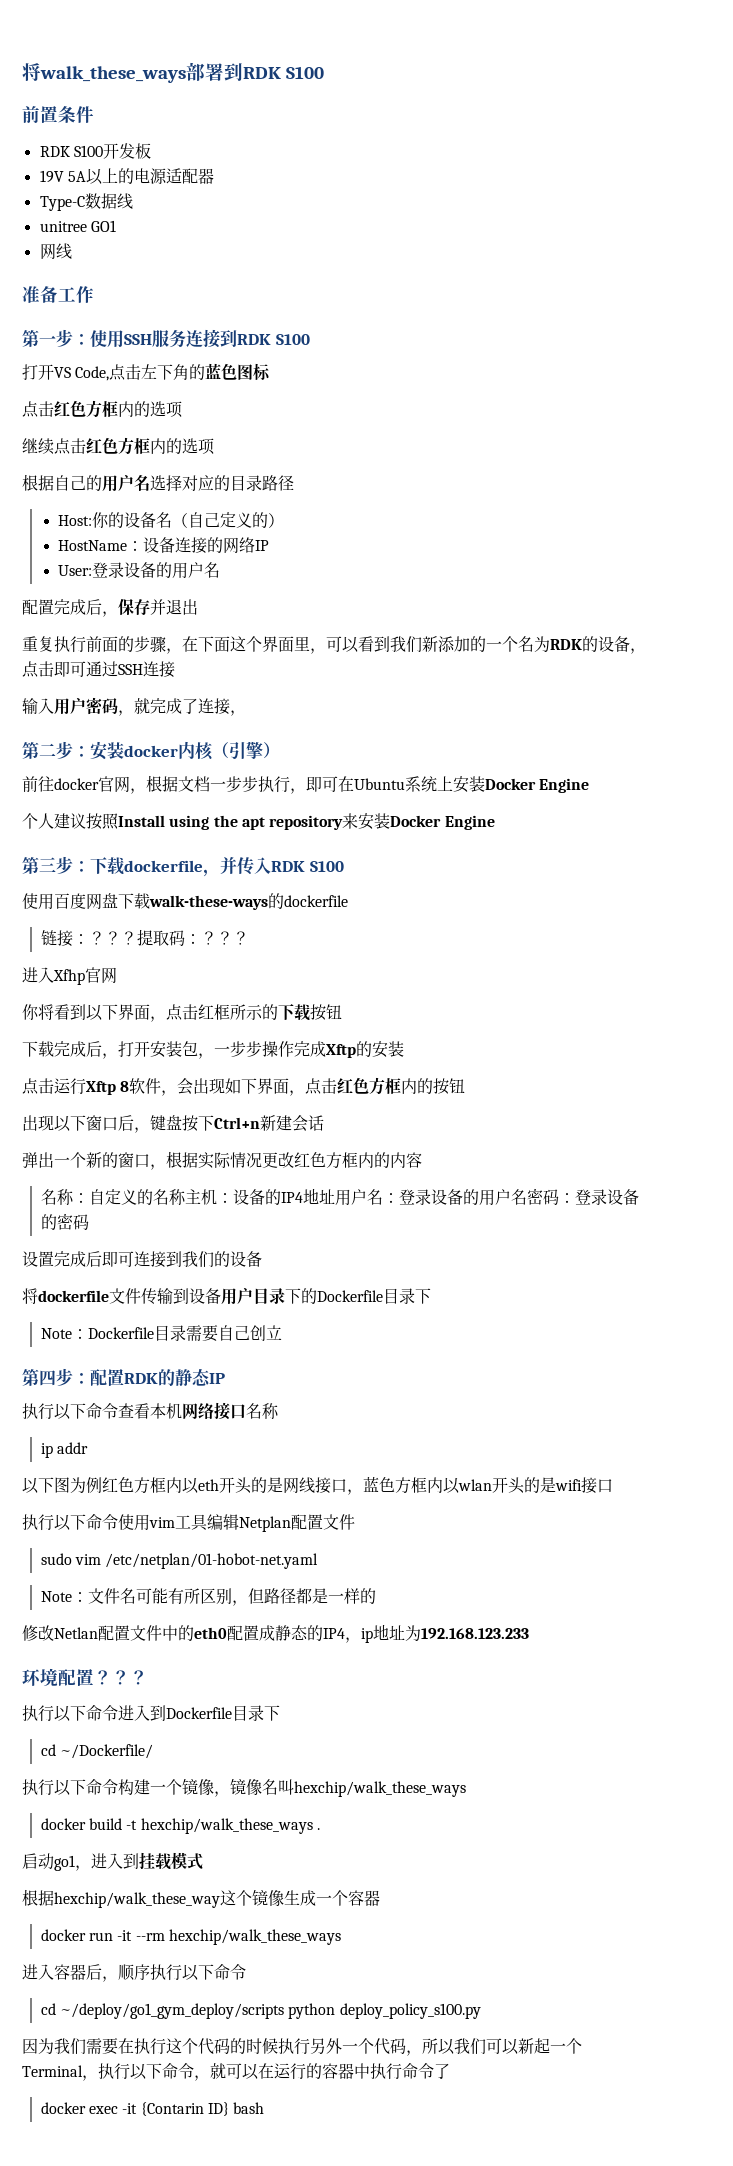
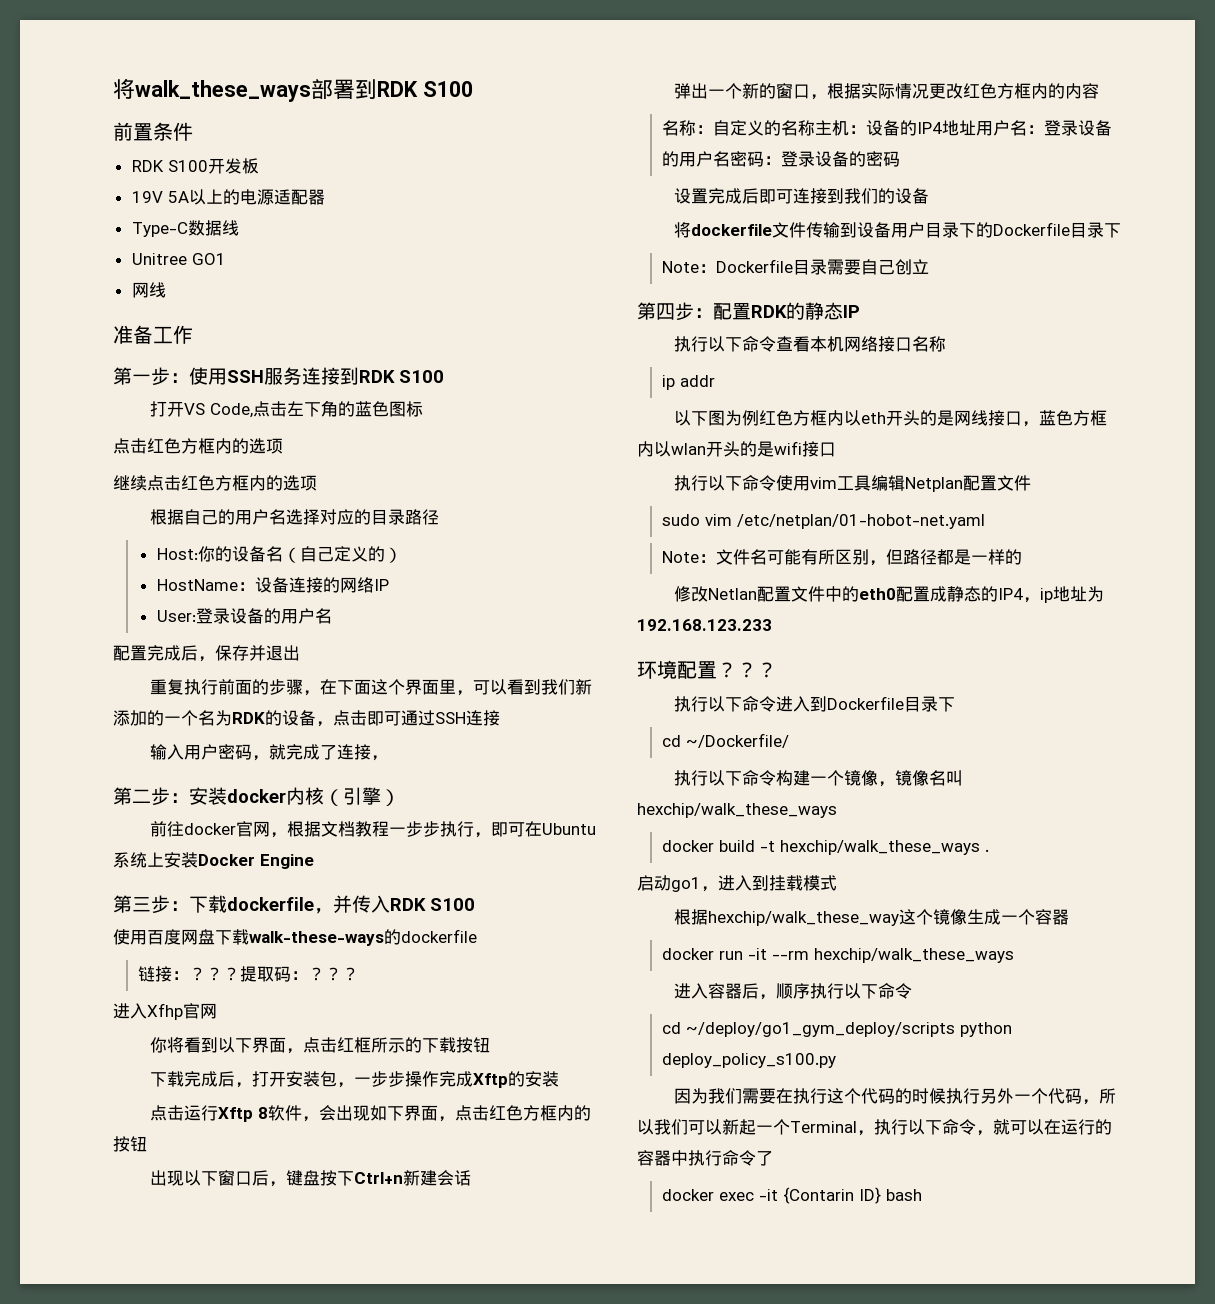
[39,221,87,232] unitree -> [131,253,187,265] Unitree
(210, 784) none -> [354,821,389,837] 教程
[22,813,495,830] // 个人建议按照Install using the apt repository来安装Docker Engine -> (314, 861) none

